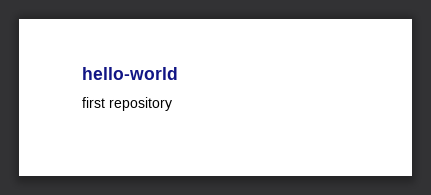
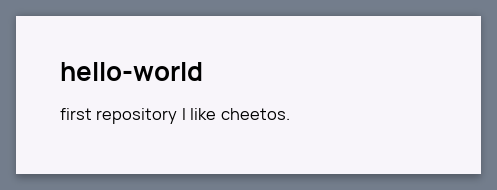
(172, 104) none -> [181,108,290,120] I like cheetos.

